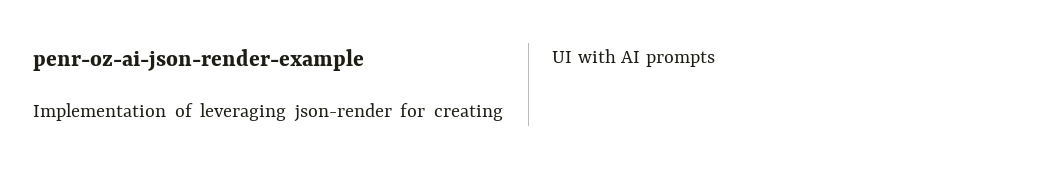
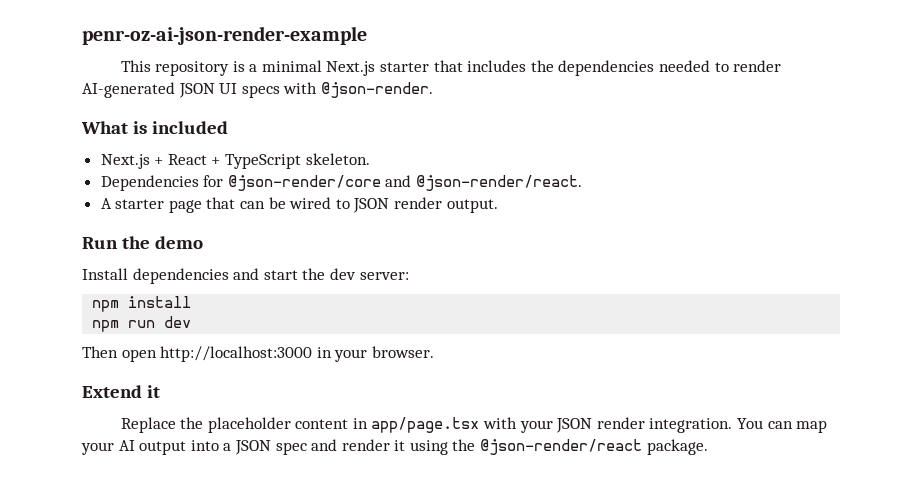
[33,103,503,122] [552,49,716,67] Implementation of leveraging json-render for creating UI with AI prompts -> [120,60,782,76] [82,82,433,98] [81,121,228,134] [100,153,370,169] [100,175,583,191] [100,197,498,213] [82,236,203,249] [82,268,409,284] [92,296,192,312] [92,316,192,332] [82,346,434,362] [82,385,160,398] [120,417,828,433] [81,439,708,455] This repository is a minimal Next.js starter that includes the dependencies needed to render AI-generated JSON UI specs with @json-render. // What is included // Next.js + React + TypeScript skeleton. // Dependencies for @json-render/core and @json-render/react. // A starter page that can be wired to JSON render output. // Run the demo // Install dependencies and start the dev server: // npm install // npm run dev // Then open http://localhost:3000 in your browser. // Extend it // Replace the placeholder content in app/page.tsx with your JSON render integration. You can map your AI output into a JSON spec and render it using the @json-render/react package.

